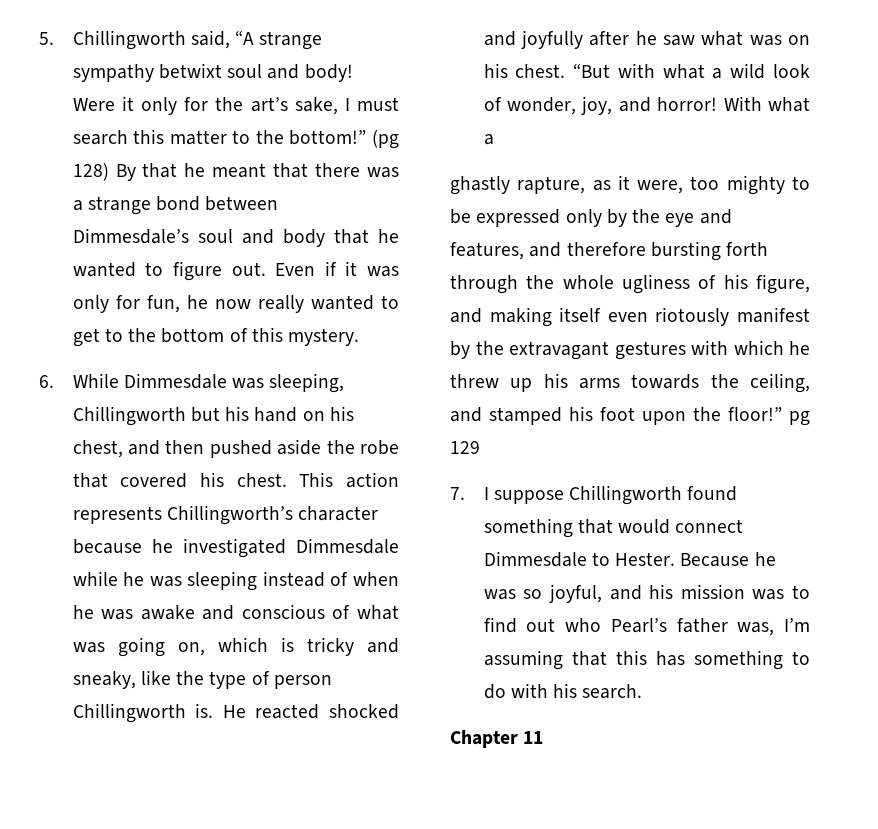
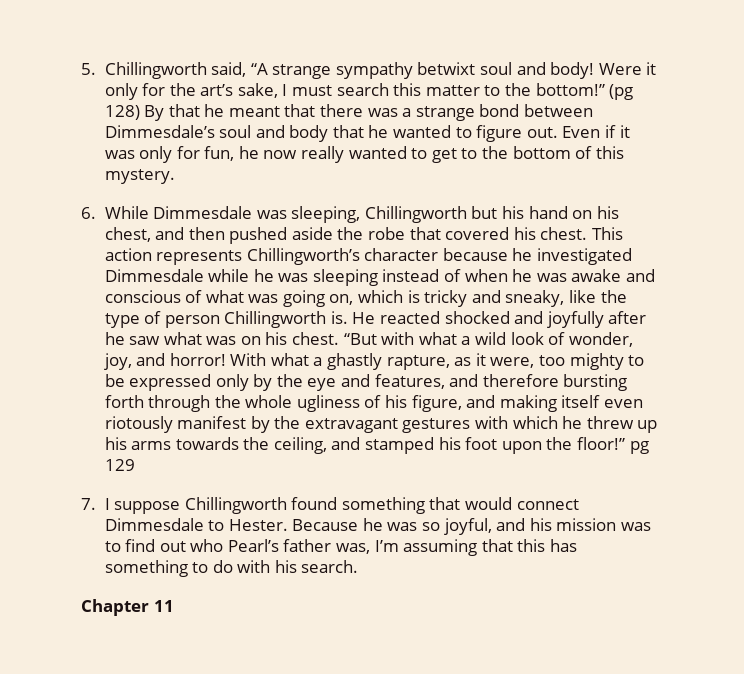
(494, 139) // -> (323, 361) none

